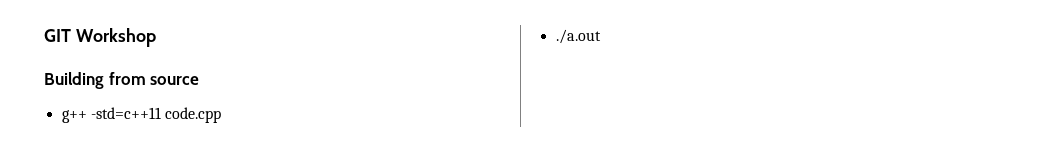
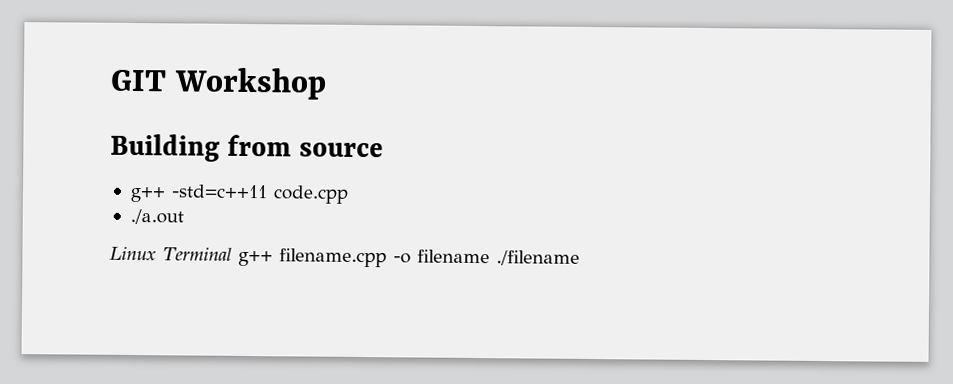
(601, 36) none -> [109,246,580,268] // Linux Terminal g++ filename.cpp -o filename ./filename

